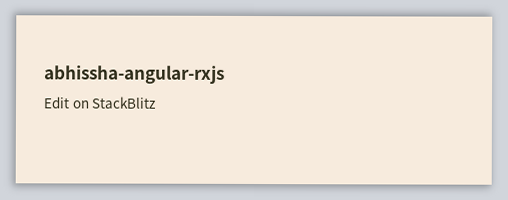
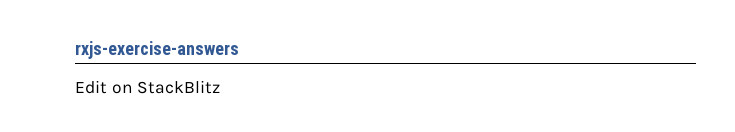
[44,65,225,84] abhissha-angular-rxjs -> [75,41,239,59] rxjs-exercise-answers

